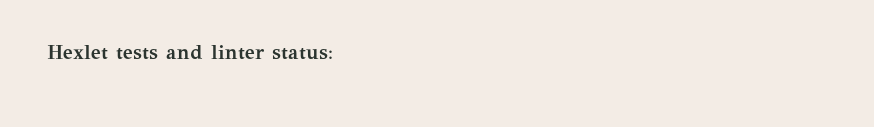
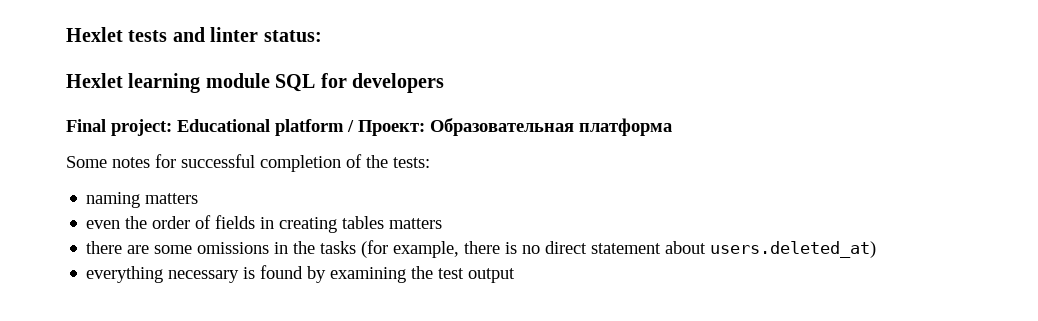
(333, 54) none -> [66,73,444,93] [66,118,672,136] [66,154,430,172] [86,192,199,208] [86,215,443,233] [86,240,877,258] [86,265,516,283] // Hexlet learning module SQL for developers // Final project: Educational platform / Проект: Образовательная платформа // Some notes for successful completion of the tests: // naming matters // even the order of fields in creating tables matters // there are some omissions in the tasks (for example, there is no direct statement about users.deleted_at) // everything necessary is found by examining the test output

